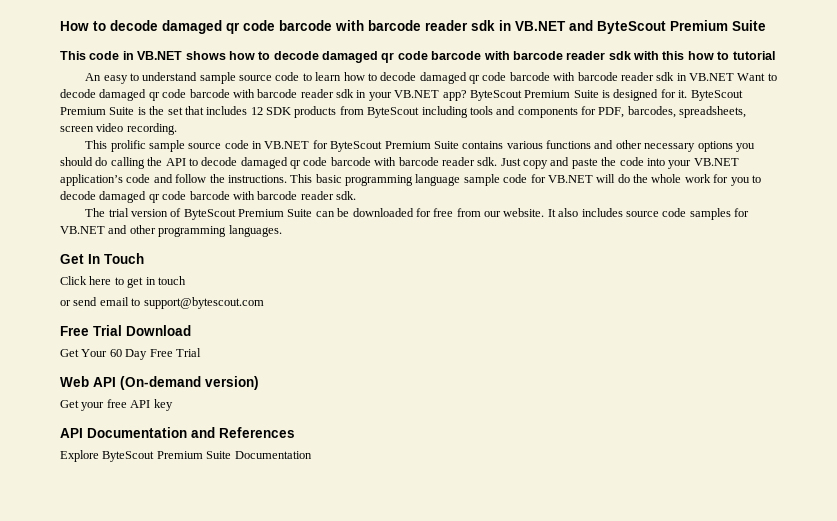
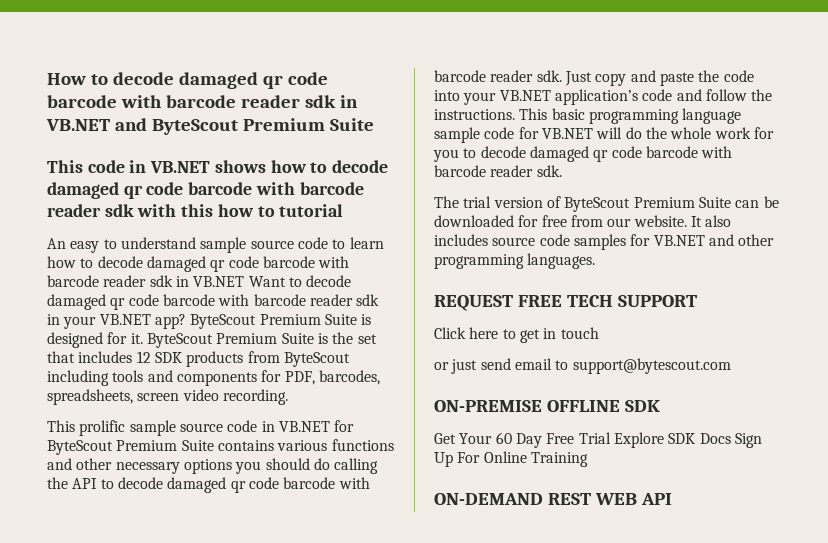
[60,253,144,264] Get In Touch -> [434,295,697,311] REQUEST FREE TECH SUPPORT
(71, 303) none -> [451,359,478,374] just
[60,325,191,336] Free Trial Download -> [434,400,660,412] ON-PREMISE OFFLINE SDK
[60,376,259,390] [60,399,173,411] [60,427,295,438] [60,450,312,462] // Web API (On-demand version) // Get your free API key // API Documentation and References // Explore ByteScout Premium Suite Documentation -> [613,432,762,448] [434,451,588,467] [434,493,672,505] Explore SDK Docs Sign Up For Online Training // ON-DEMAND REST WEB API

